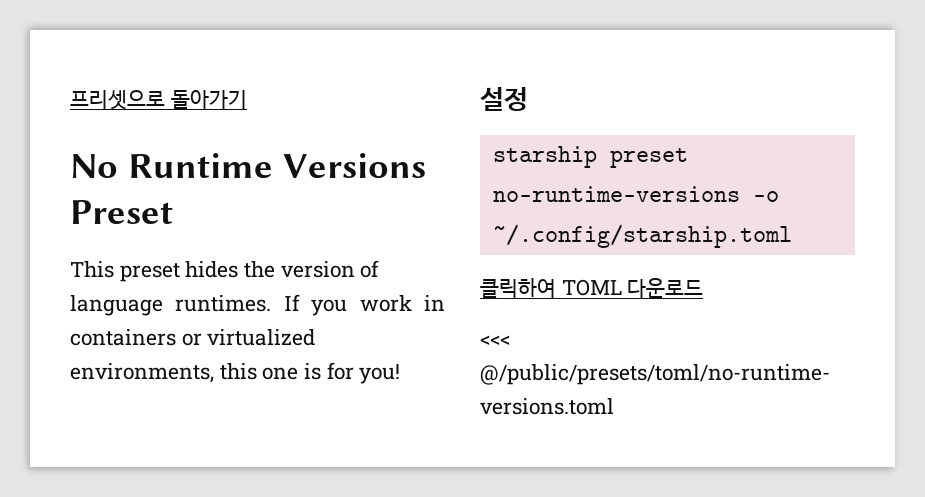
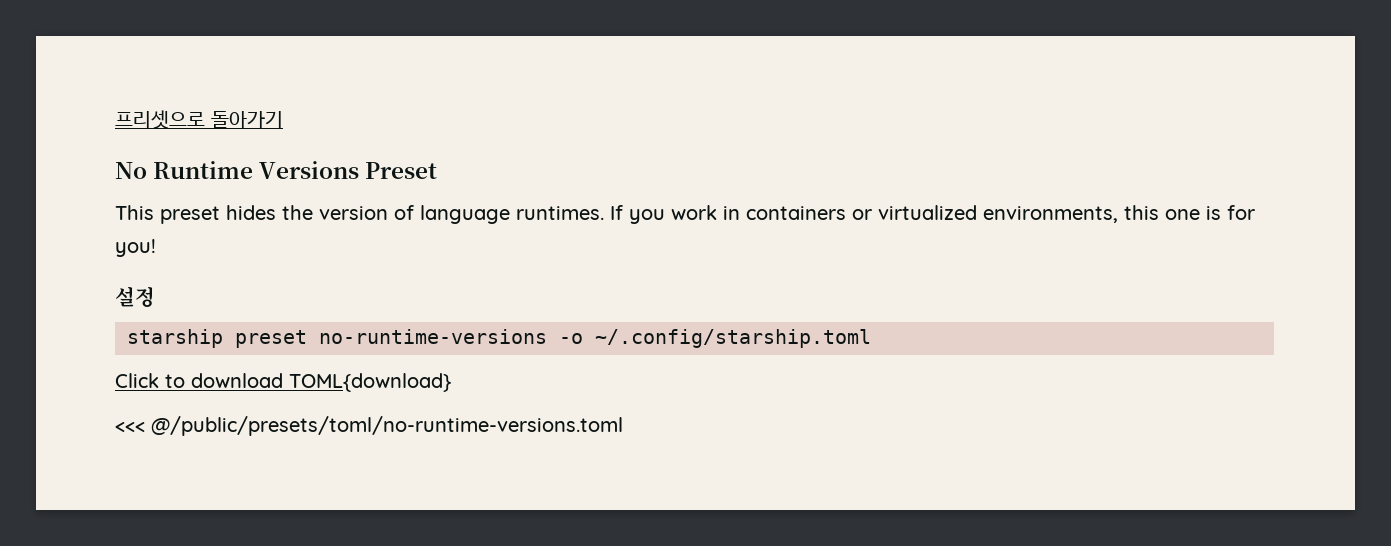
[480,278,704,298] 클릭하여 TOML 다운로드 -> [115,373,451,392] Click to download TOML{download}

